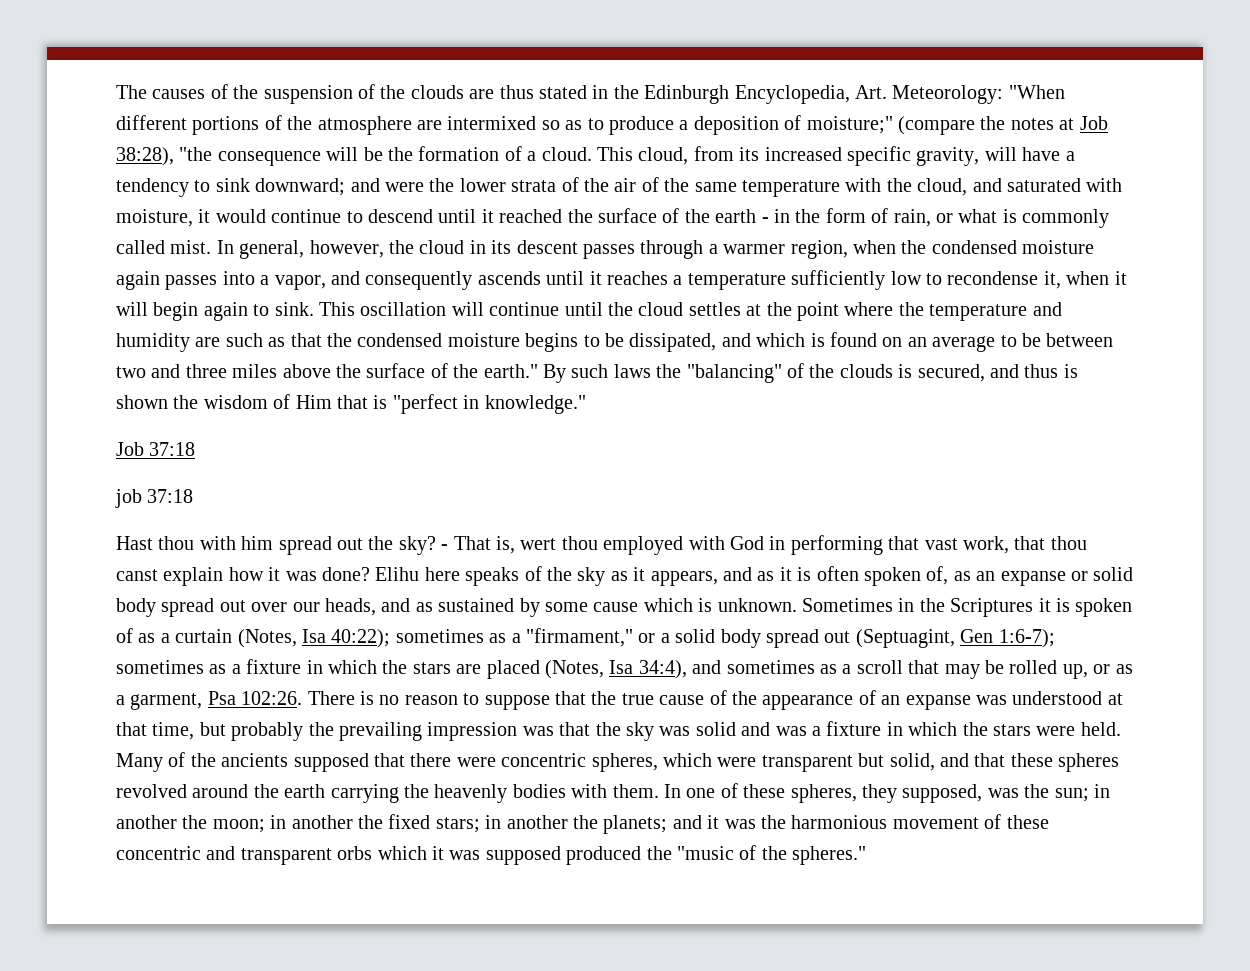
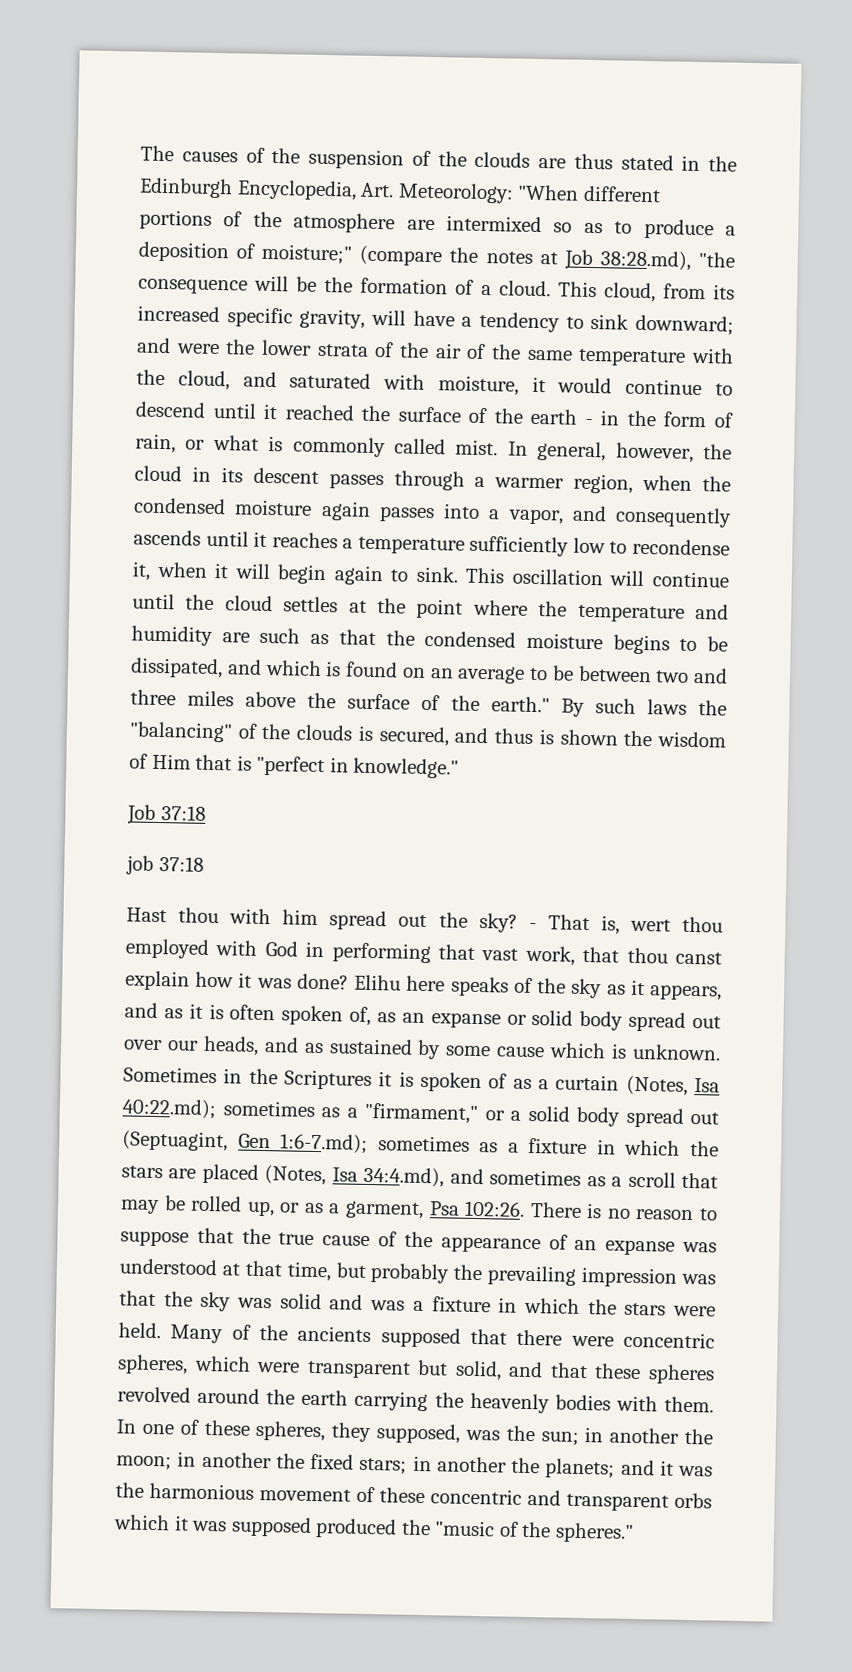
[116,147,174,166] 38:28), -> [599,250,691,271] 38:28.md),
[331,629,391,648] 40:22); -> [122,1098,217,1120] 40:22.md);
[998,629,1055,648] 1:6-7); -> [280,1133,369,1154] 1:6-7.md);
[638,660,687,679] 34:4), -> [363,1166,445,1188] 34:4.md),

